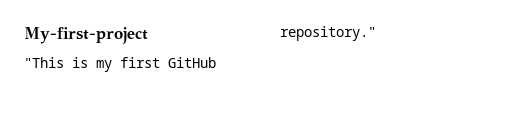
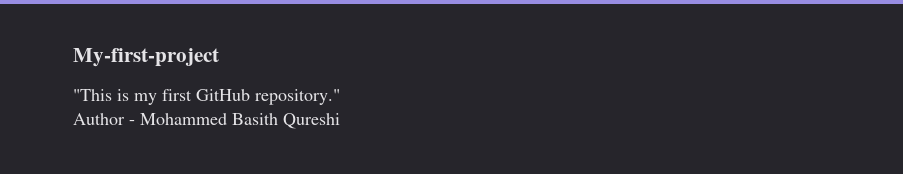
(376, 33) none -> [73,113,340,129] // Author - Mohammed Basith Qureshi

